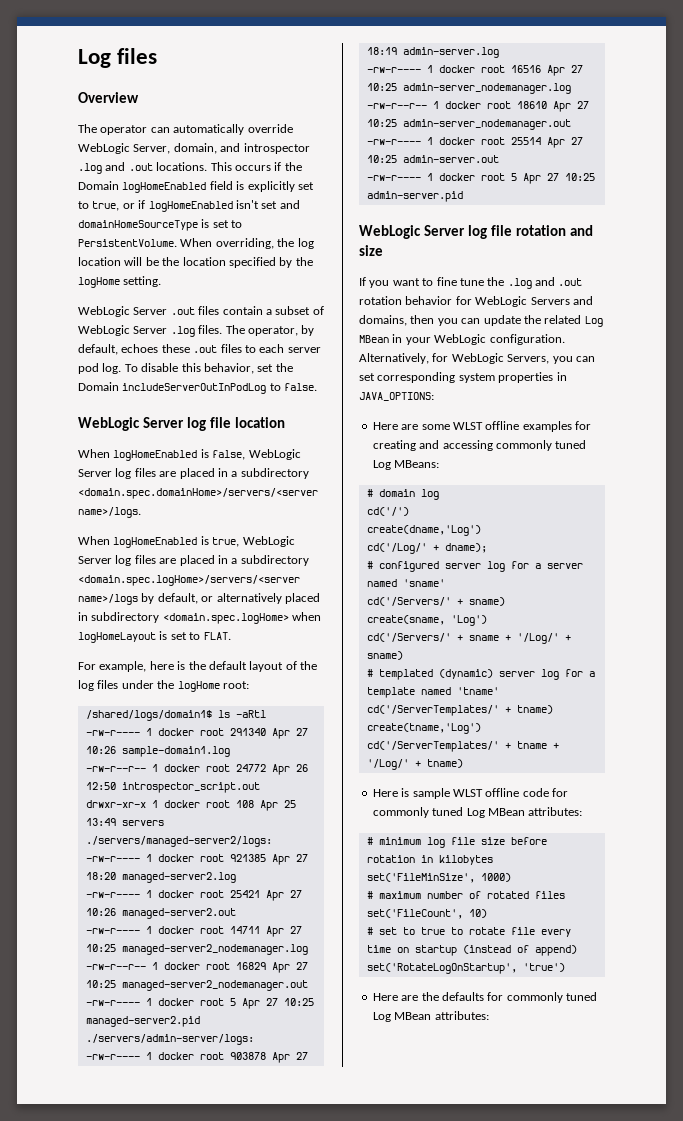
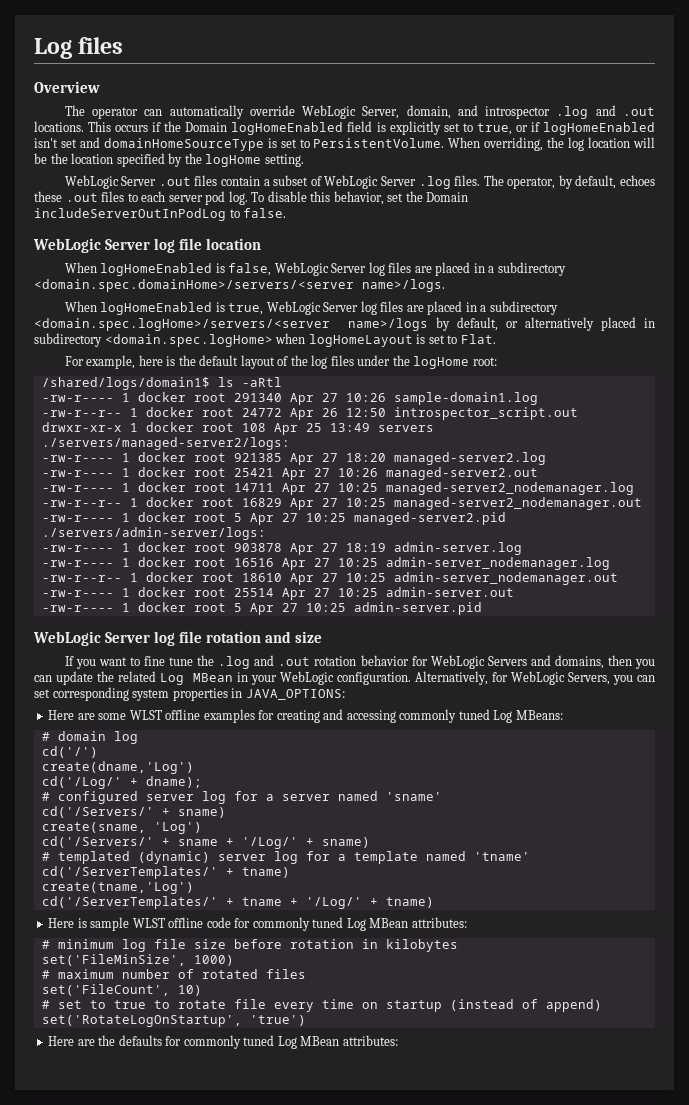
[203,632,231,640] FLAT. -> [460,334,496,344] Flat.

